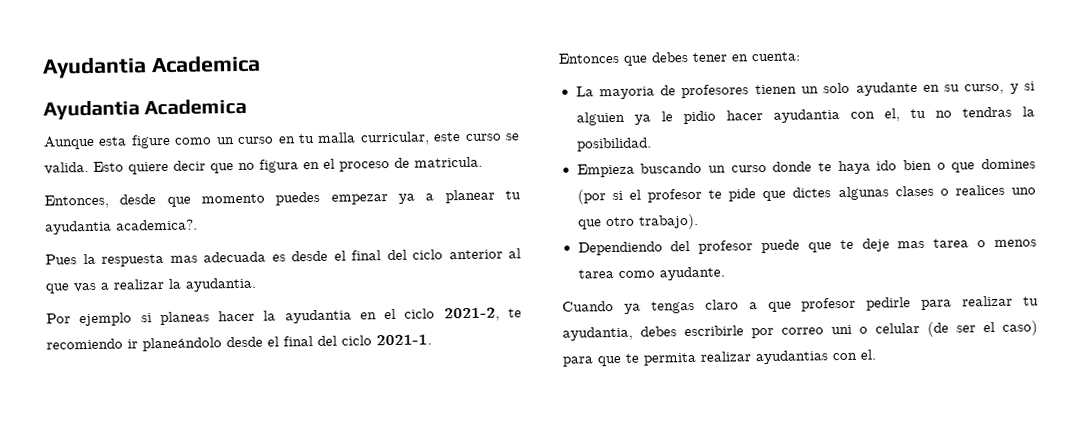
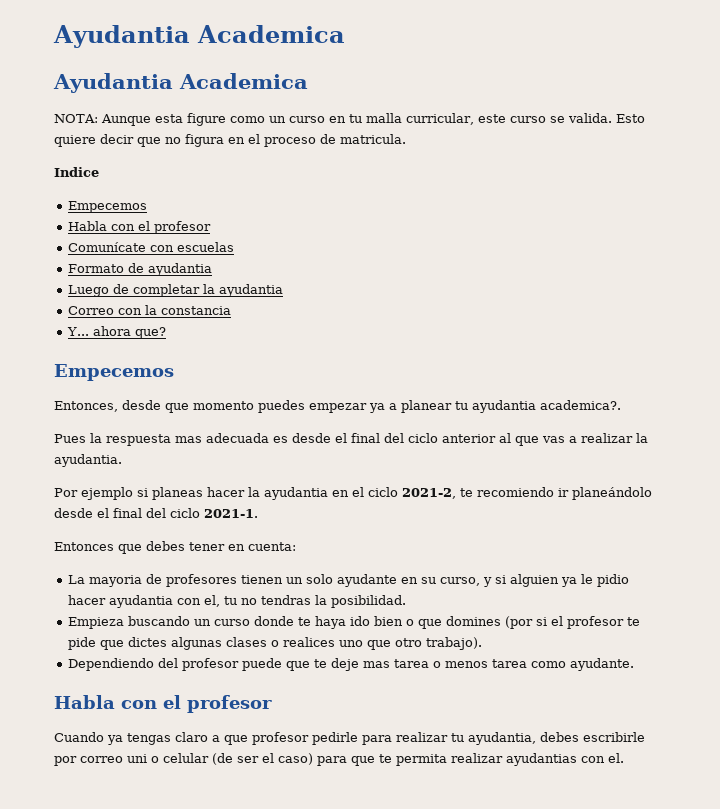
(248, 107) none -> [54,114,98,123] NOTA:
(483, 162) none -> [54,167,99,177] [68,201,148,213] [68,221,212,234] [68,242,235,252] [68,263,213,276] [68,284,284,297] [68,305,232,315] [67,326,167,339] [54,364,174,381] // Indice // Empecemos // Habla con el profesor // Comunícate con escuelas // Formato de ayudantia // Luego de completar la ayudantia // Correo con la constancia // Y... ahora que? // Empecemos
(725, 273) none -> [54,695,272,713] // Habla con el profesor

